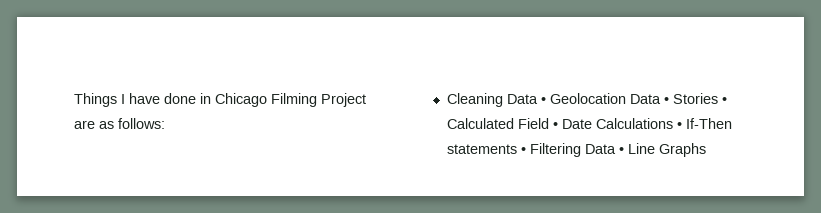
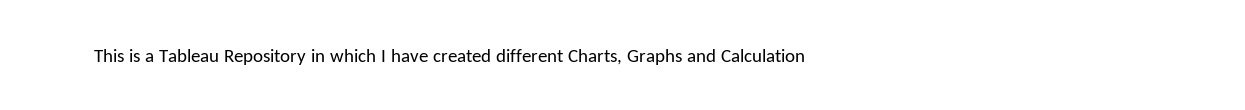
[74,93,366,107] [74,118,165,129] [446,93,727,107] [446,118,732,129] [446,143,706,157] Things I have done in Chicago Filming Project are as follows: // Cleaning Data • Geolocation Data • Stories • Calculated Field • Date Calculations • If-Then statements • Filtering Data • Line Graphs -> [94,49,805,65] This is a Tableau Repository in which I have created different Charts, Graphs and Calculation

